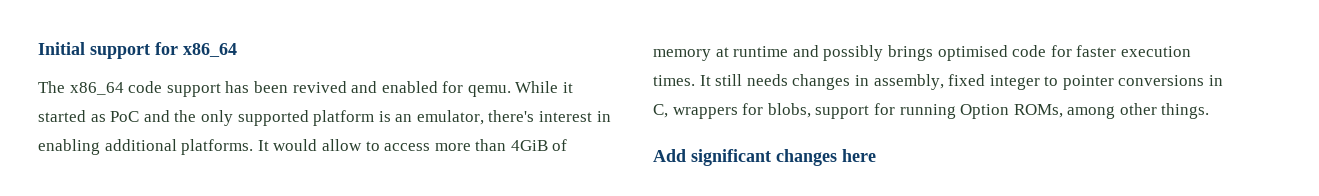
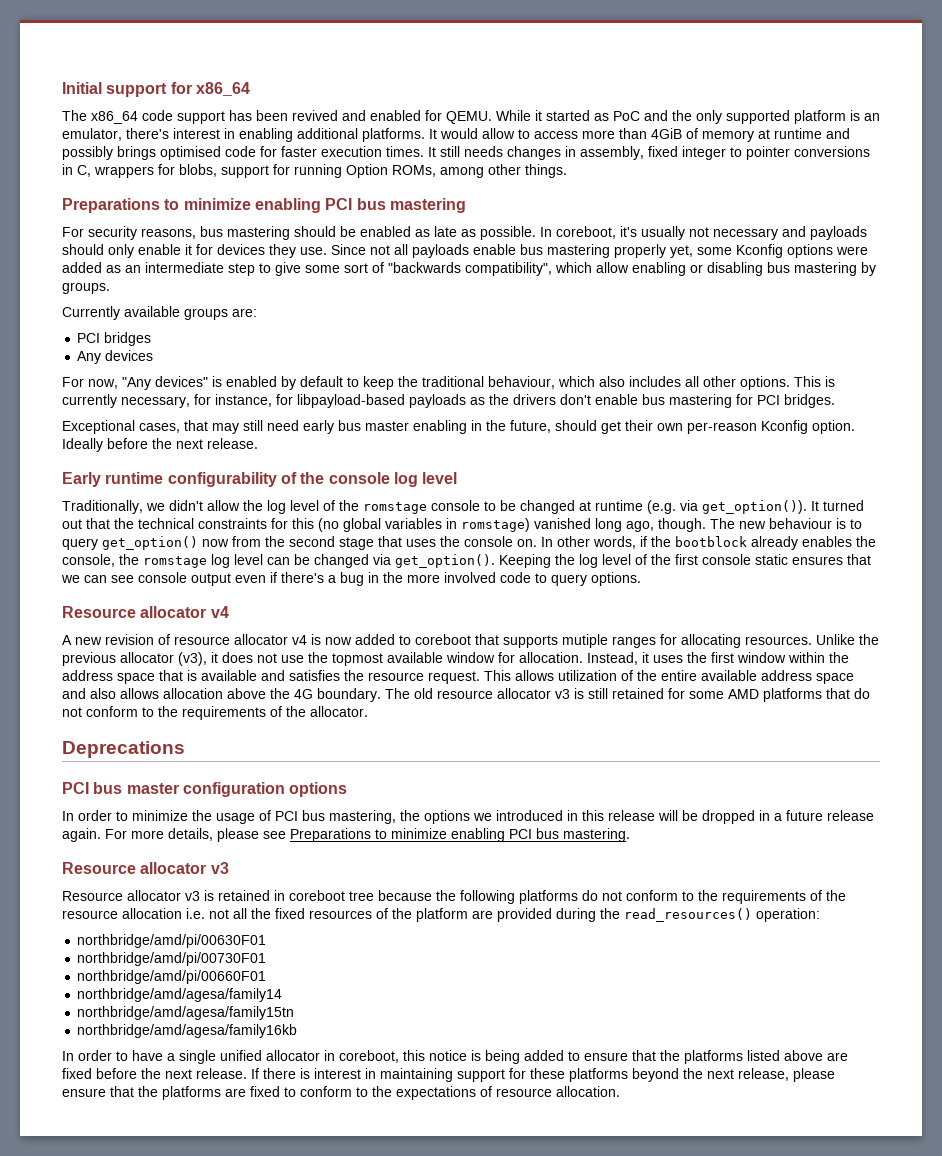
[467,85,511,97] qemu. -> [446,111,492,124] QEMU.
[653,149,876,166] Add significant changes here -> [62,198,466,213] [62,226,867,240] [62,244,868,258] [62,262,876,276] [62,282,110,294] [62,306,257,320] [77,332,152,346] [77,350,154,364] [62,376,835,390] [62,394,835,408] [62,420,855,434] [62,438,258,452] [62,472,458,487] [62,500,864,514] [62,518,862,532] [62,536,876,550] [62,554,871,568] [61,572,641,586] [62,606,229,618] [62,634,879,648] [62,652,849,666] [62,670,854,684] [62,688,870,702] [62,706,368,720] [62,741,185,758] [62,782,348,797] [62,810,874,824] [62,828,630,842] [62,862,229,874] [62,890,846,904] [62,908,820,922] [77,934,267,948] [77,952,267,966] [77,970,267,984] [77,988,283,1002] [77,1006,295,1020] [77,1024,298,1038] [62,1050,848,1064] [62,1068,835,1082] [62,1086,620,1100] Preparations to minimize enabling PCI bus mastering // For security reasons, bus mastering should be enabled as late as possible. In coreboot, it's usually not necessary and payloads should only enable it for devices they use. Since not all payloads enable bus mastering properly yet, some Kconfig options were added as an intermediate step to give some sort of "backwards compatibility", which allow enabling or disabling bus mastering by groups. // Currently available groups are: // PCI bridges // Any devices // For now, "Any devices" is enabled by default to keep the traditional behaviour, which also includes all other options. This is currently necessary, for instance, for libpayload-based payloads as the drivers don't enable bus mastering for PCI bridges. // Exceptional cases, that may still need early bus master enabling in the future, should get their own per-reason Kconfig option. Ideally before the next release. // Early runtime configurability of the console log level // Traditionally, we didn't allow the log level of the romstage console to be changed at runtime (e.g. via get_option()). It turned out that the technical constraints for this (no global variables in romstage) vanished long ago, though. The new behaviour is to query get_option() now from the second stage that uses the console on. In other words, if the bootblock already enables the console, the romstage log level can be changed via get_option(). Keeping the log level of the first console static ensures that we can see console output even if there's a bug in the more involved code to query options. // Resource allocator v4 // A new revision of resource allocator v4 is now added to coreboot that supports mutiple ranges for allocating resources. Unlike the previous allocator (v3), it does not use the topmost available window for allocation. Instead, it uses the first window within the address space that is available and satisfies the resource request. This allows utilization of the entire available address space and also allows allocation above the 4G boundary. The old resource allocator v3 is still retained for some AMD platforms that do not conform to the requirements of the allocator. // Deprecations // PCI bus master configuration options // In order to minimize the usage of PCI bus mastering, the options we introduced in this release will be dropped in a future release again. For more details, please see Preparations to minimize enabling PCI bus mastering. // Resource allocator v3 // Resource allocator v3 is retained in coreboot tree because the following platforms do not conform to the requirements of the resource allocation i.e. not all the fixed resources of the platform are provided during the read_resources() operation: // northbridge/amd/pi/00630F01 // northbridge/amd/pi/00730F01 // northbridge/amd/pi/00660F01 // northbridge/amd/agesa/family14 // northbridge/amd/agesa/family15tn // northbridge/amd/agesa/family16kb // In order to have a single unified allocator in coreboot, this notice is being added to ensure that the platforms listed above are fixed before the next release. If there is interest in maintaining support for these platforms beyond the next release, please ensure that the platforms are fixed to conform to the expectations of resource allocation.

